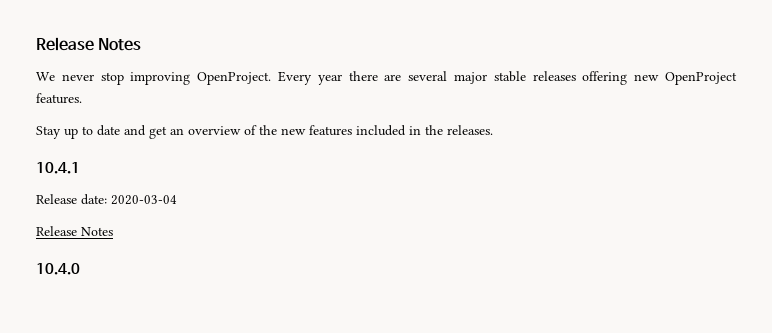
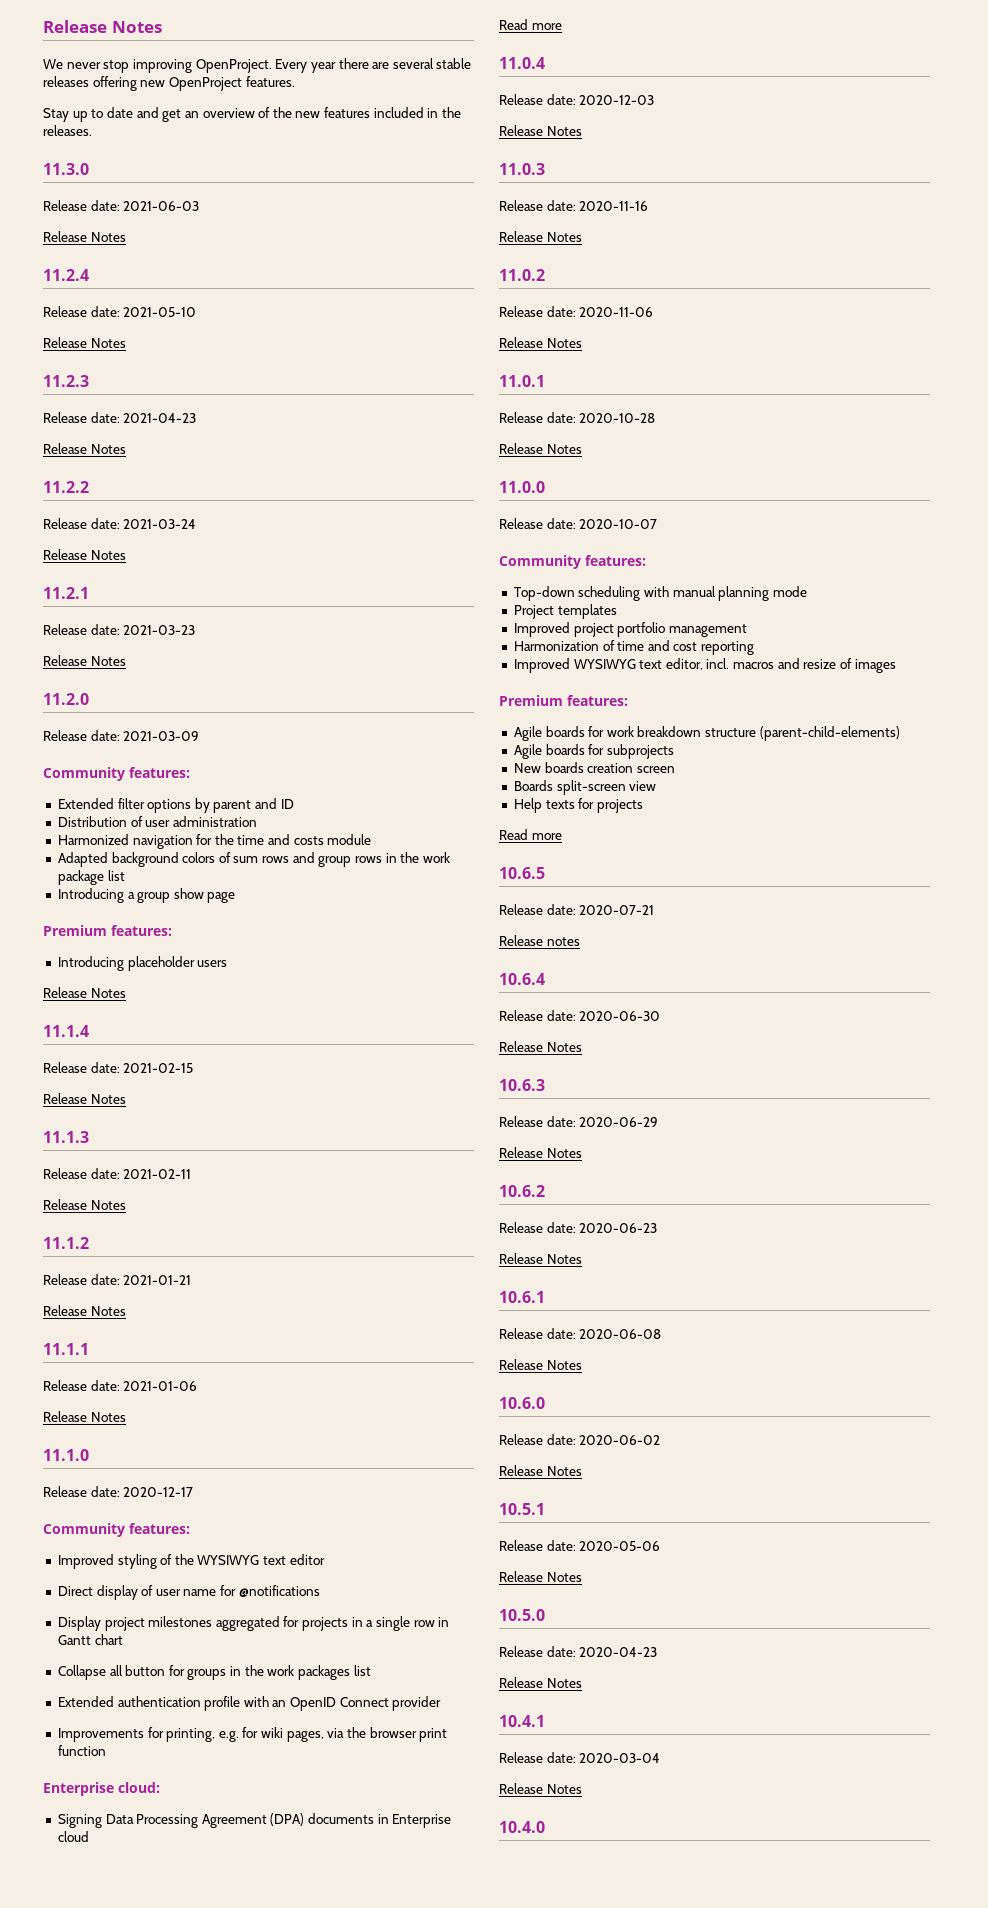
[454,72,488,84] major -> (434, 63) none
(493, 130) none -> [43,163,89,175] [43,200,200,211] [43,231,126,242] [43,269,89,281] [43,306,197,317] [43,337,126,348] [43,375,89,387] [43,412,197,423] [43,443,126,454] [43,481,89,493] [43,518,197,529] [43,549,126,560] [43,587,89,599] [43,624,196,635] [43,655,126,666] [43,693,89,705] [43,730,200,741] [43,767,190,781] [57,798,294,813] [57,816,257,827] [57,834,372,849] [57,852,450,867] [57,870,125,885] [57,888,236,903] [43,925,172,936] [57,956,228,971] [43,987,126,998] [43,1025,89,1037] [43,1062,194,1073] [43,1093,126,1104] [43,1131,89,1143] [43,1168,192,1179] [43,1199,126,1210] [43,1237,89,1249] [43,1274,192,1285] [43,1305,126,1316] [43,1343,89,1355] [43,1380,198,1391] [43,1411,126,1422] [43,1449,89,1461] [43,1486,194,1497] [43,1523,190,1537] [57,1554,325,1569] [57,1585,320,1600] [57,1616,450,1631] [57,1634,123,1645] [57,1665,371,1680] [57,1696,442,1711] [57,1727,448,1742] [57,1745,106,1756] [43,1782,160,1796] [57,1813,452,1828] [57,1831,89,1842] [499,19,562,30] [499,57,545,69] [499,94,655,105] [499,125,582,136] [499,163,545,175] [499,200,649,211] [499,231,582,242] [499,269,545,281] [499,306,654,317] [499,337,582,348] [499,375,545,387] [499,412,656,423] [499,443,582,454] [499,481,545,493] [499,518,658,529] [499,555,646,569] [513,586,808,601] [513,604,617,619] [513,622,747,637] [513,640,755,655] [513,658,896,673] [499,695,628,706] [513,726,900,741] [513,744,674,759] [513,762,675,773] [513,780,657,795] [513,798,643,813] [499,829,562,840] [499,867,545,879] [499,904,655,915] [499,935,580,946] [499,973,545,985] [499,1010,661,1021] [499,1041,582,1052] [499,1079,545,1091] [499,1116,659,1127] [499,1147,582,1158] [499,1185,545,1197] [499,1222,658,1233] [499,1253,582,1264] [499,1291,545,1303] [499,1328,662,1339] [499,1359,582,1370] [499,1397,545,1409] [499,1434,661,1445] [499,1465,582,1476] [499,1503,545,1515] [499,1540,661,1551] [499,1571,582,1582] [499,1609,545,1621] [499,1646,658,1657] [499,1677,582,1688] // 11.3.0 // Release date: 2021-06-03 // Release Notes // 11.2.4 // Release date: 2021-05-10 // Release Notes // 11.2.3 // Release date: 2021-04-23 // Release Notes // 11.2.2 // Release date: 2021-03-24 // Release Notes // 11.2.1 // Release date: 2021-03-23 // Release Notes // 11.2.0 // Release date: 2021-03-09 // Community features: // Extended filter options by parent and ID // Distribution of user administration // Harmonized navigation for the time and costs module // Adapted background colors of sum rows and group rows in the work package list // Introducing a group show page // Premium features: // Introducing placeholder users // Release Notes // 11.1.4 // Release date: 2021-02-15 // Release Notes // 11.1.3 // Release date: 2021-02-11 // Release Notes // 11.1.2 // Release date: 2021-01-21 // Release Notes // 11.1.1 // Release date: 2021-01-06 // Release Notes // 11.1.0 // Release date: 2020-12-17 // Community features: // Improved styling of the WYSIWYG text editor // Direct display of user name for @notifications // Display project milestones aggregated for projects in a single row in Gantt chart // Collapse all button for groups in the work packages list // Extended authentication profile with an OpenID Connect provider // Improvements for printing, e.g. for wiki pages, via the browser print function // Enterprise cloud: // Signing Data Processing Agreement (DPA) documents in Enterprise cloud // Read more // 11.0.4 // Release date: 2020-12-03 // Release Notes // 11.0.3 // Release date: 2020-11-16 // Release Notes // 11.0.2 // Release date: 2020-11-06 // Release Notes // 11.0.1 // Release date: 2020-10-28 // Release Notes // 11.0.0 // Release date: 2020-10-07 // Community features: // Top-down scheduling with manual planning mode // Project templates // Improved project portfolio management // Harmonization of time and cost reporting // Improved WYSIWYG text editor, incl. macros and resize of images // Premium features: // Agile boards for work breakdown structure (parent-child-elements) // Agile boards for subprojects // New boards creation screen // Boards split-screen view // Help texts for projects // Read more // 10.6.5 // Release date: 2020-07-21 // Release notes // 10.6.4 // Release date: 2020-06-30 // Release Notes // 10.6.3 // Release date: 2020-06-29 // Release Notes // 10.6.2 // Release date: 2020-06-23 // Release Notes // 10.6.1 // Release date: 2020-06-08 // Release Notes // 10.6.0 // Release date: 2020-06-02 // Release Notes // 10.5.1 // Release date: 2020-05-06 // Release Notes // 10.5.0 // Release date: 2020-04-23 // Release Notes

